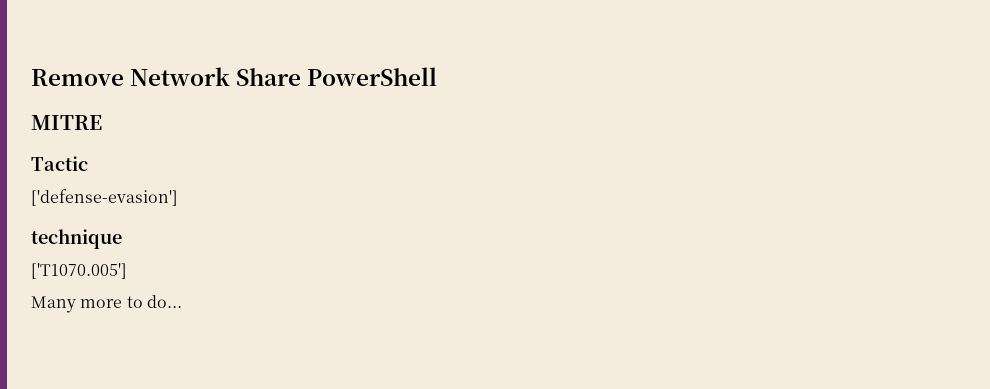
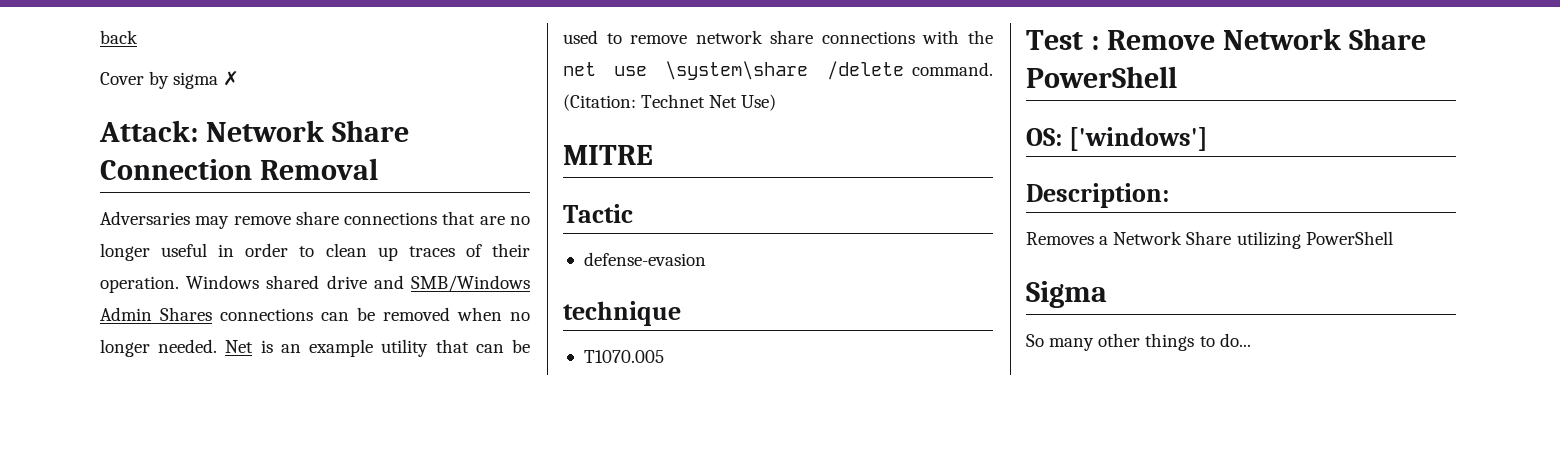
[31,67,438,86] [31,115,102,130] [31,156,88,171] [31,189,178,206] [31,229,122,249] [31,263,127,279] [31,296,123,313] Remove Network Share PowerShell // MITRE // Tactic // ['defense-evasion'] // technique // ['T1070.005'] // Many more -> [100,30,138,44] [100,71,240,89] [99,120,409,142] [100,158,378,180] [100,211,530,229] [100,243,530,261] [100,275,530,293] [100,307,530,321] [100,339,530,357] [563,30,993,44] [563,61,993,80] [563,94,777,111] [563,145,653,165] [563,204,633,223] [583,252,706,266] [563,301,681,326] [583,350,664,363] [1026,28,1426,50] [1026,66,1177,88] [1026,127,1208,151] [1026,183,1169,208] [1026,231,1393,249] [1026,281,1107,308] [1026,333,1195,351] back // Cover by sigma ✗ // Attack: Network Share Connection Removal // Adversaries may remove share connections that are no longer useful in order to clean up traces of their operation. Windows shared drive and SMB/Windows Admin Shares connections can be removed when no longer needed. Net is an example utility that can be used to remove network share connections with the net use \system\share /delete command. (Citation: Technet Net Use) // MITRE // Tactic // defense-evasion // technique // T1070.005 // Test : Remove Network Share PowerShell // OS: ['windows'] // Description: // Removes a Network Share utilizing PowerShell // Sigma // So many other things

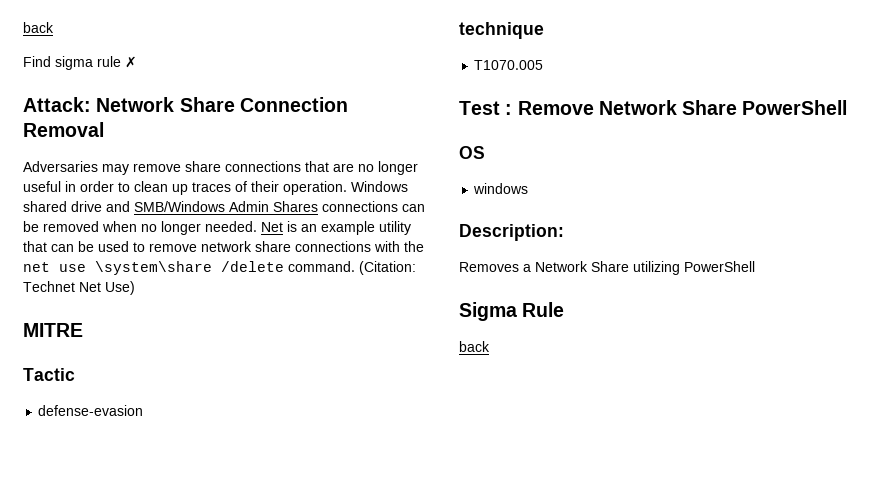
[100,71,219,89] Cover by sigma -> [23,56,121,70] Find sigma rule
[1026,127,1208,151] OS: ['windows'] -> [459,146,485,159] [473,183,529,194] OS // windows
[1026,333,1251,351] // So many other things to do... -> [522,302,565,317] [459,341,490,352] Rule // back

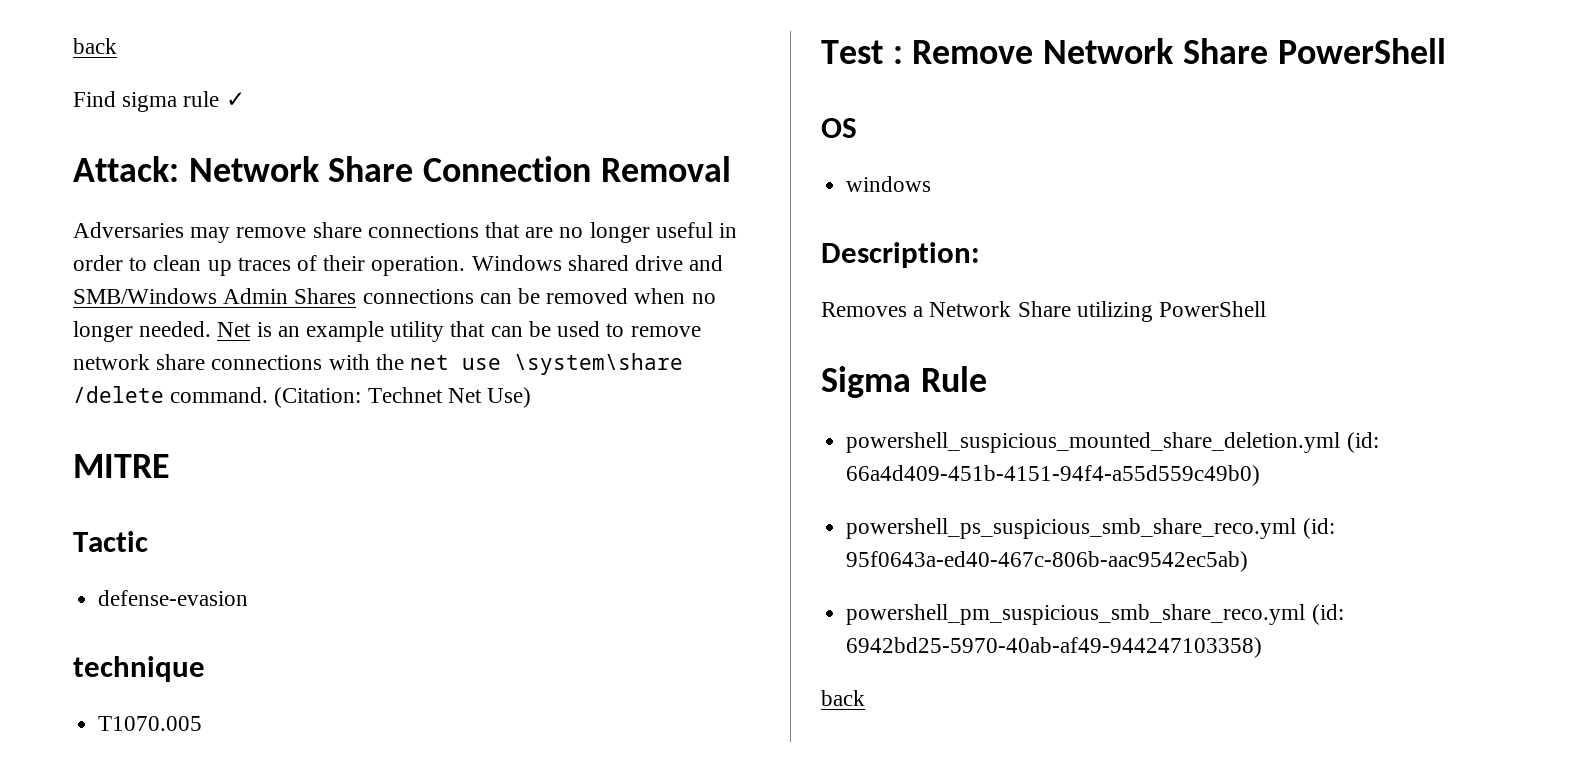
[125,56,137,68] ✗ -> [225,92,245,107] ✓
(565, 309) none -> [846,432,1379,453] [846,465,1261,486] [846,518,1335,539] [846,551,1249,572] [846,604,1344,625] [846,637,1263,658] // powershell_suspicious_mounted_share_deletion.yml (id: 66a4d409-451b-4151-94f4-a55d559c49b0) // powershell_ps_suspicious_smb_share_reco.yml (id: 95f0643a-ed40-467c-806b-aac9542ec5ab) // powershell_pm_suspicious_smb_share_reco.yml (id: 6942bd25-5970-40ab-af49-944247103358)

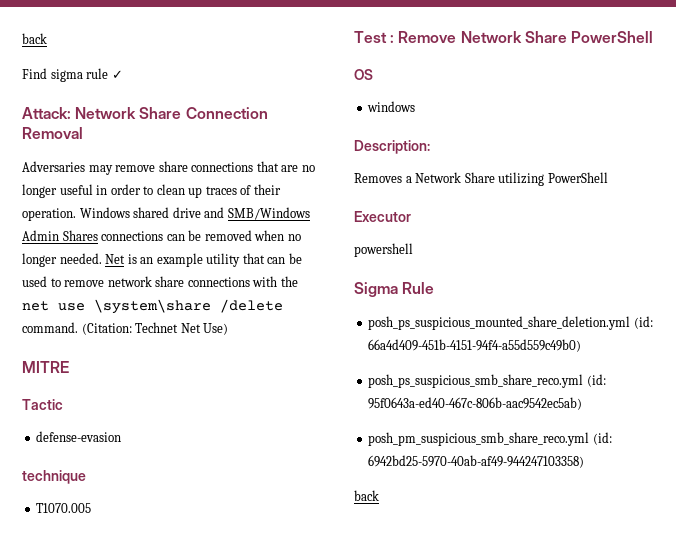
(1267, 309) none -> [354,211,411,222] [354,243,413,257] // Executor // powershell
[846,432,1341,453] powershell_suspicious_mounted_share_deletion.yml -> [368,316,631,330] posh_ps_suspicious_mounted_share_deletion.yml
[846,518,1297,539] powershell_ps_suspicious_smb_share_reco.yml -> [368,374,584,388] posh_ps_suspicious_smb_share_reco.yml
[846,604,1306,625] powershell_pm_suspicious_smb_share_reco.yml -> [368,432,590,446] posh_pm_suspicious_smb_share_reco.yml

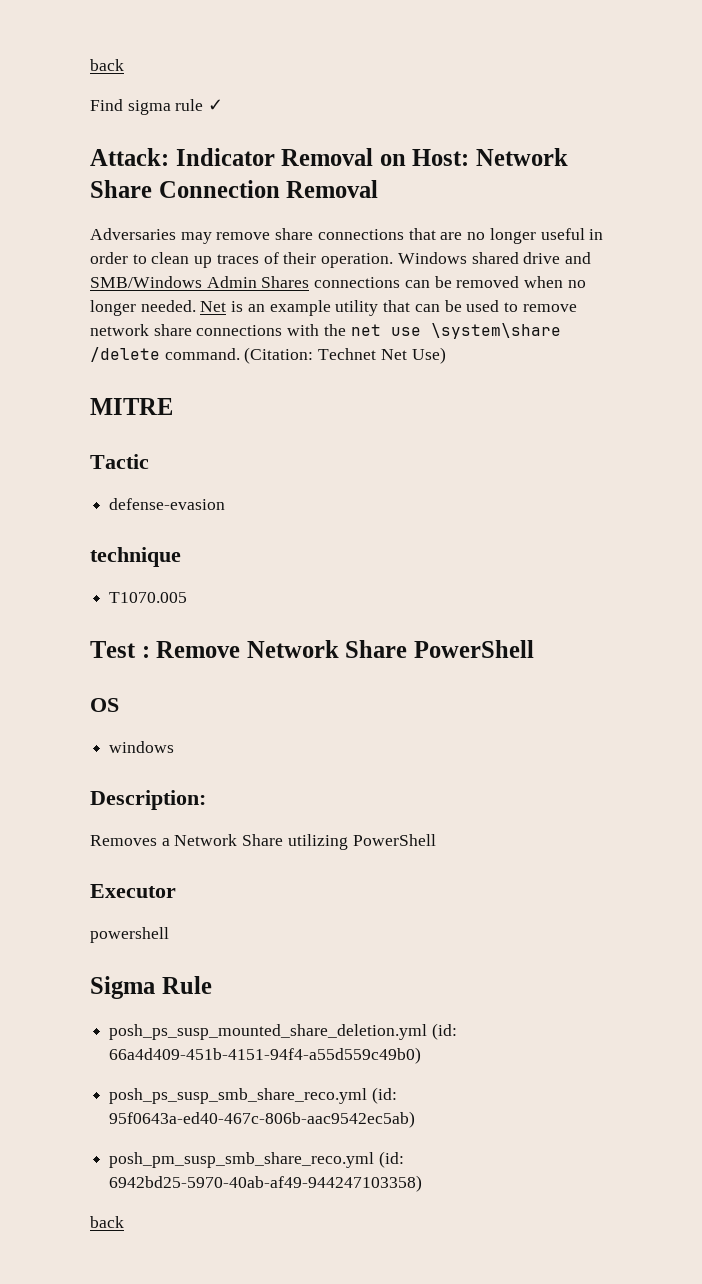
(71, 113) none -> [175,148,470,166] Indicator Removal on Host:
[368,316,631,330] posh_ps_suspicious_mounted_share_deletion.yml -> [109,1024,428,1040] posh_ps_susp_mounted_share_deletion.yml
[368,374,584,388] posh_ps_suspicious_smb_share_reco.yml -> [109,1088,368,1104] posh_ps_susp_smb_share_reco.yml
[368,432,590,446] posh_pm_suspicious_smb_share_reco.yml -> [109,1152,375,1168] posh_pm_susp_smb_share_reco.yml

